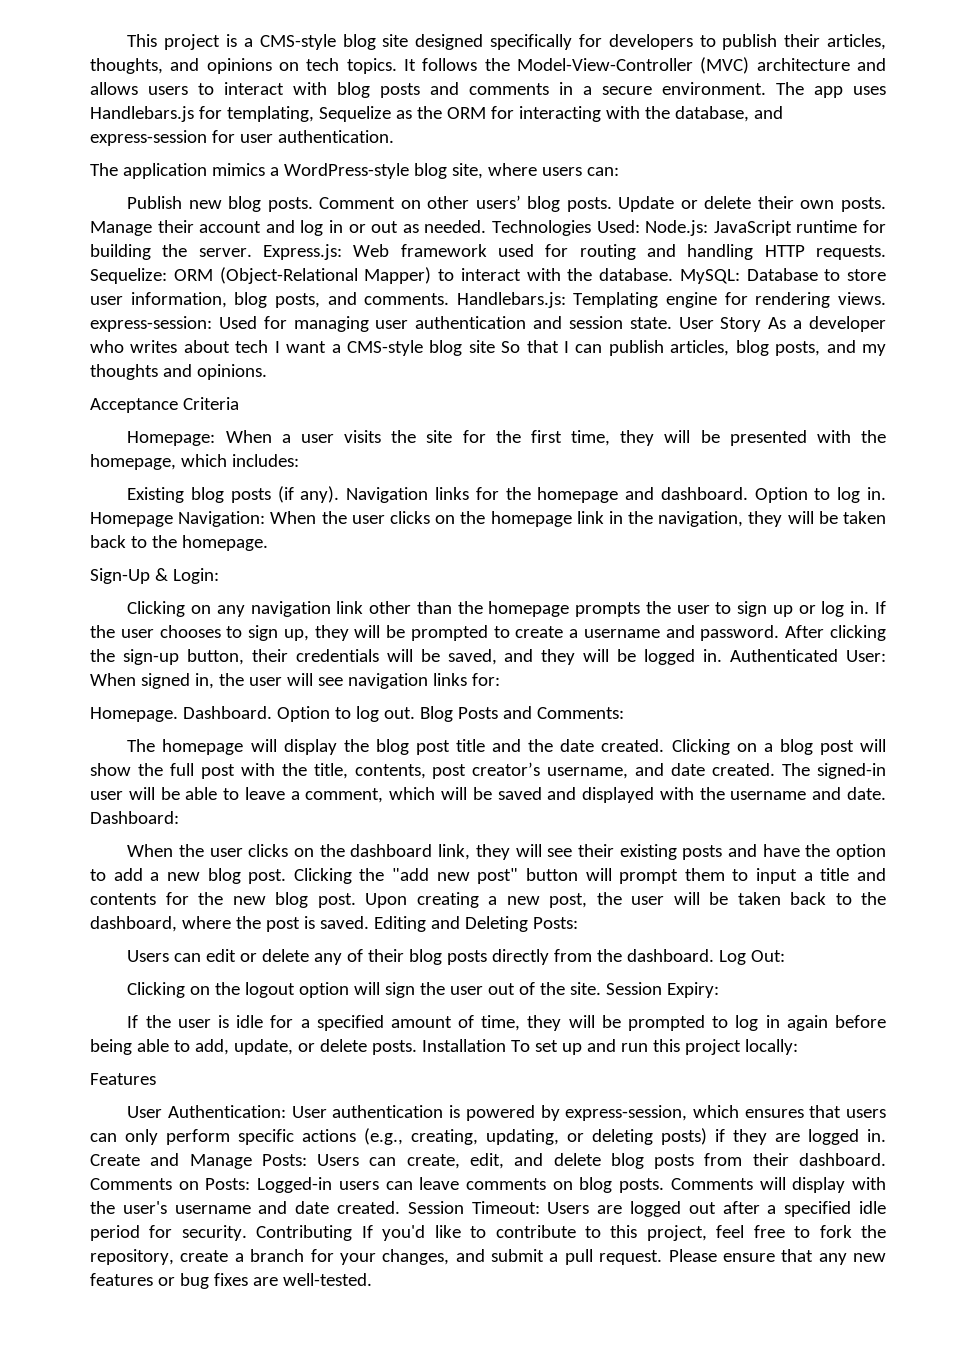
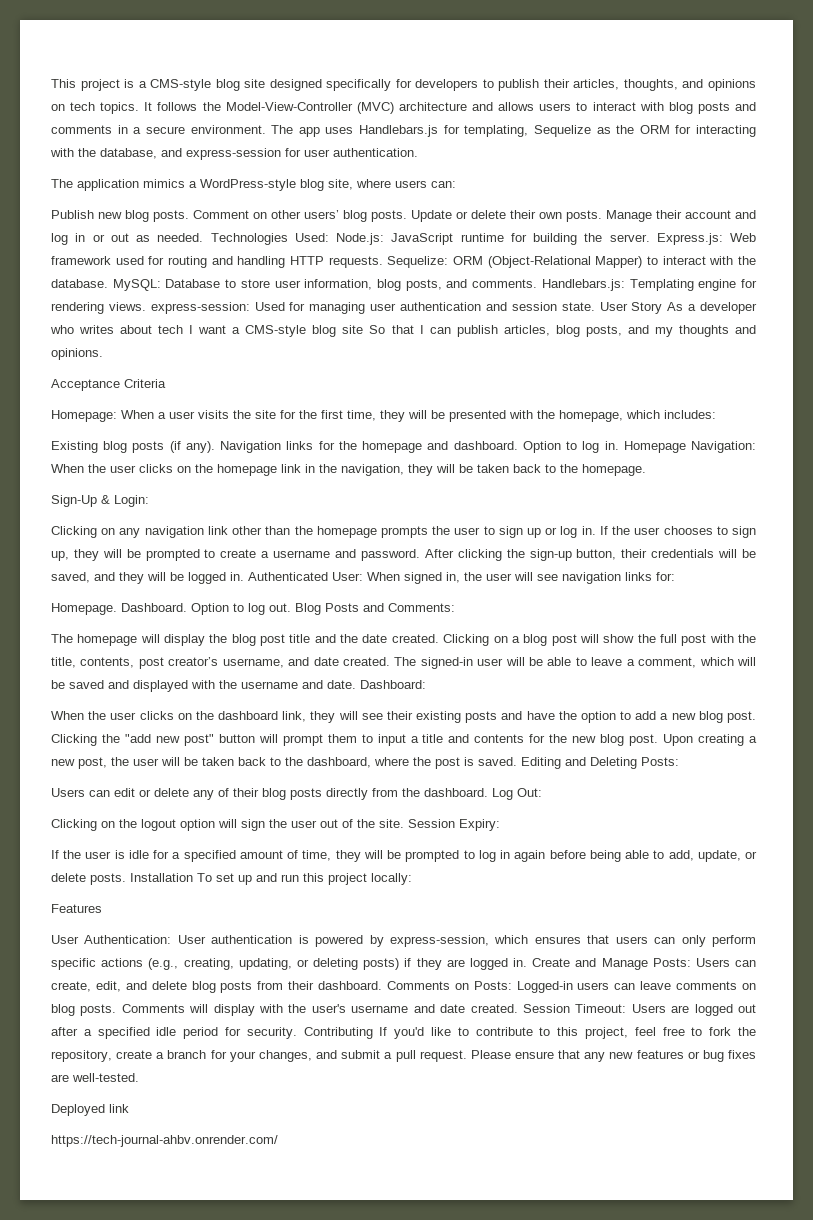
(372, 1279) none -> [51,1104,129,1116] [51,1135,278,1147] // Deployed link // https://tech-journal-ahbv.onrender.com/

